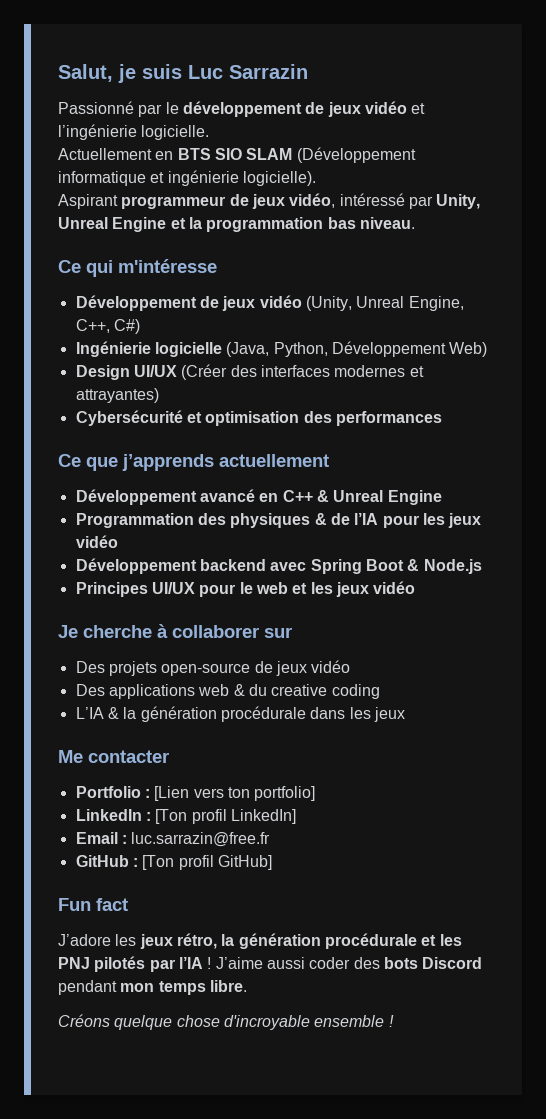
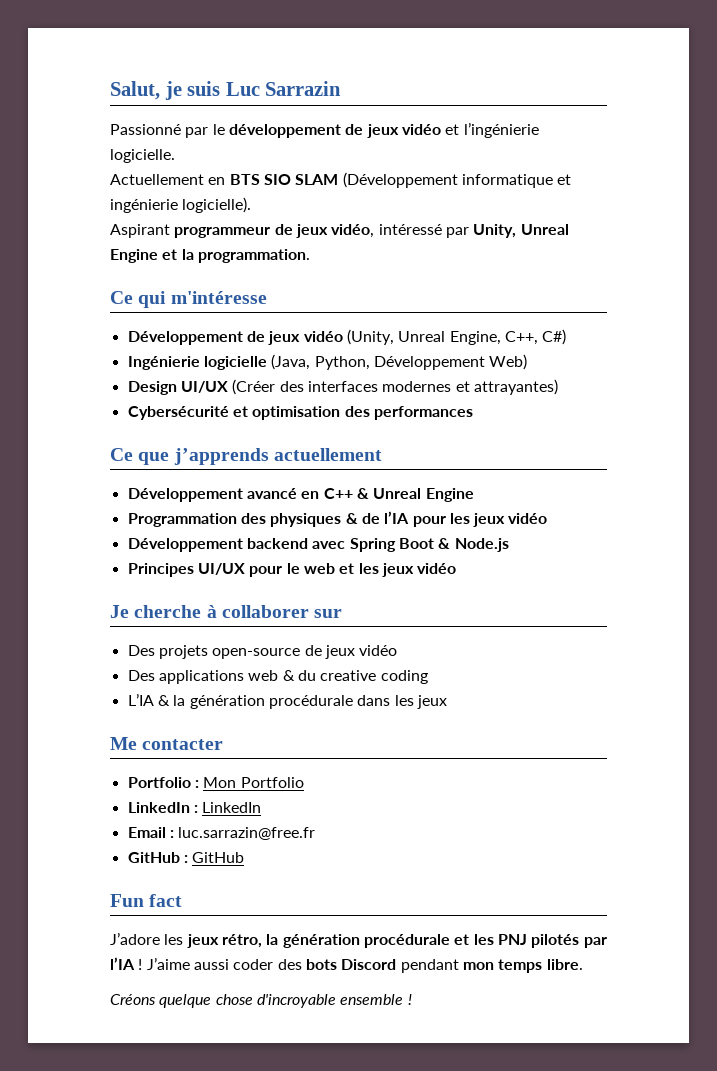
[206,217,415,232] programmation bas niveau. -> [197,249,310,263] programmation.
[154,786,316,801] [Lien vers ton portfolio] -> [203,777,304,788] Mon Portfolio
[155,809,296,824] [Ton profil LinkedIn] -> [202,802,262,813] LinkedIn
[142,855,272,870] [Ton profil GitHub] -> [192,852,245,863] GitHub

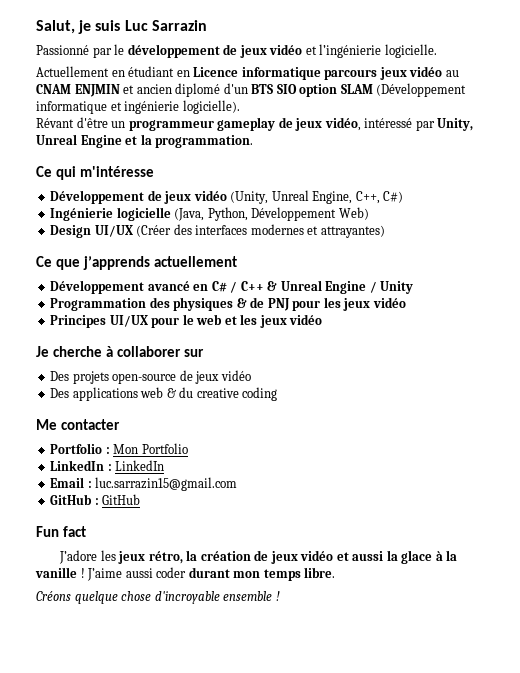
(226, 181) none -> [128,66,459,80] [36,83,248,97] étudiant en Licence informatique parcours jeux vidéo au CNAM ENJMIN et ancien diplomé d'un
(291, 179) none -> [299,84,338,97] option
[110,224,271,238] Aspirant programmeur -> [36,117,276,131] Révant d'être un programmeur gameplay
[127,406,473,420] // Cybersécurité et optimisation des performances -> (385, 231) none
(320, 495) none -> [211,281,238,293] C# /
(474, 495) none -> [369,281,414,294] / Unity
[384,511,410,524] l’IA -> [267,298,290,311] PNJ
[127,538,509,552] // Développement backend avec Spring Boot & Node.js -> (406, 302) none
[127,693,447,709] // L’IA & la génération procédurale dans les jeux -> (278, 394) none
[178,827,316,840] luc.sarrazin@free.fr -> [95,477,238,491] luc.sarrazin15@gmail.com
[282,934,607,948] [110,957,459,973] génération procédurale et les PNJ pilotés par l’IA ! J’aime aussi coder des bots Discord pendant -> [200,550,458,564] [35,567,230,581] création de jeux vidéo et aussi la glace à la vanille ! J’aime aussi coder durant

